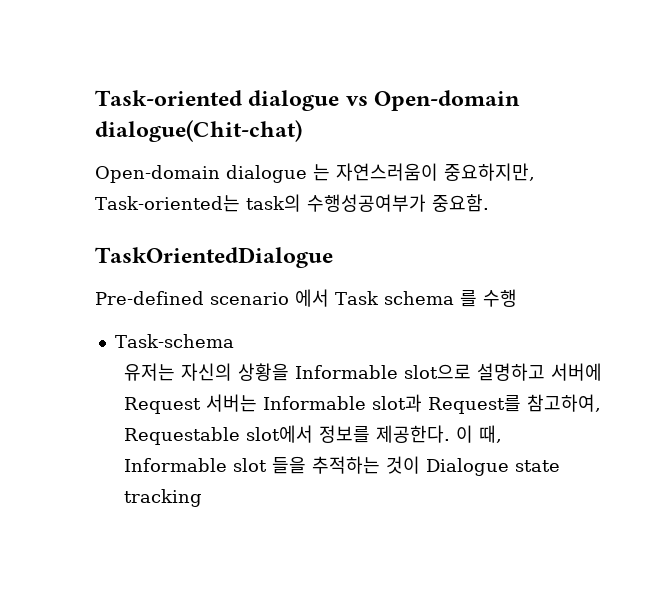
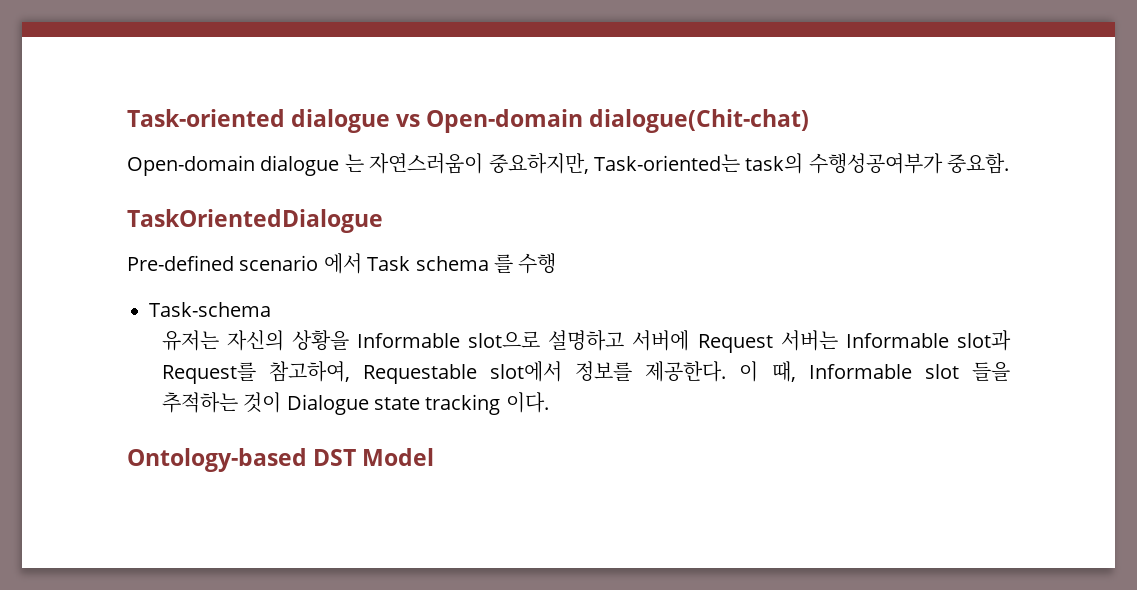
(203, 498) none -> [505,392,549,413] [127,448,435,472] 이다. // Ontology-based DST Model

